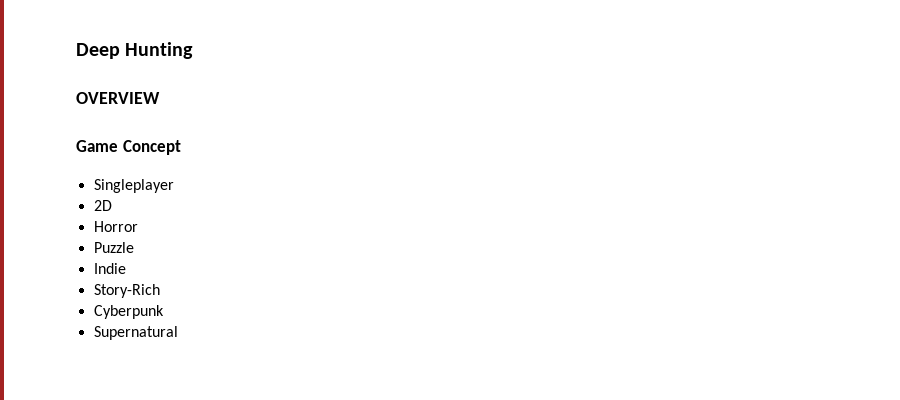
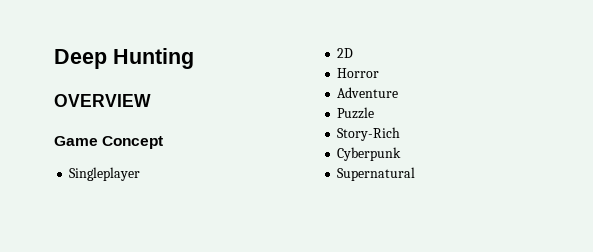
(138, 226) none -> [337,87,399,98] // Adventure
[93,263,126,274] // Indie -> (375, 113) none

